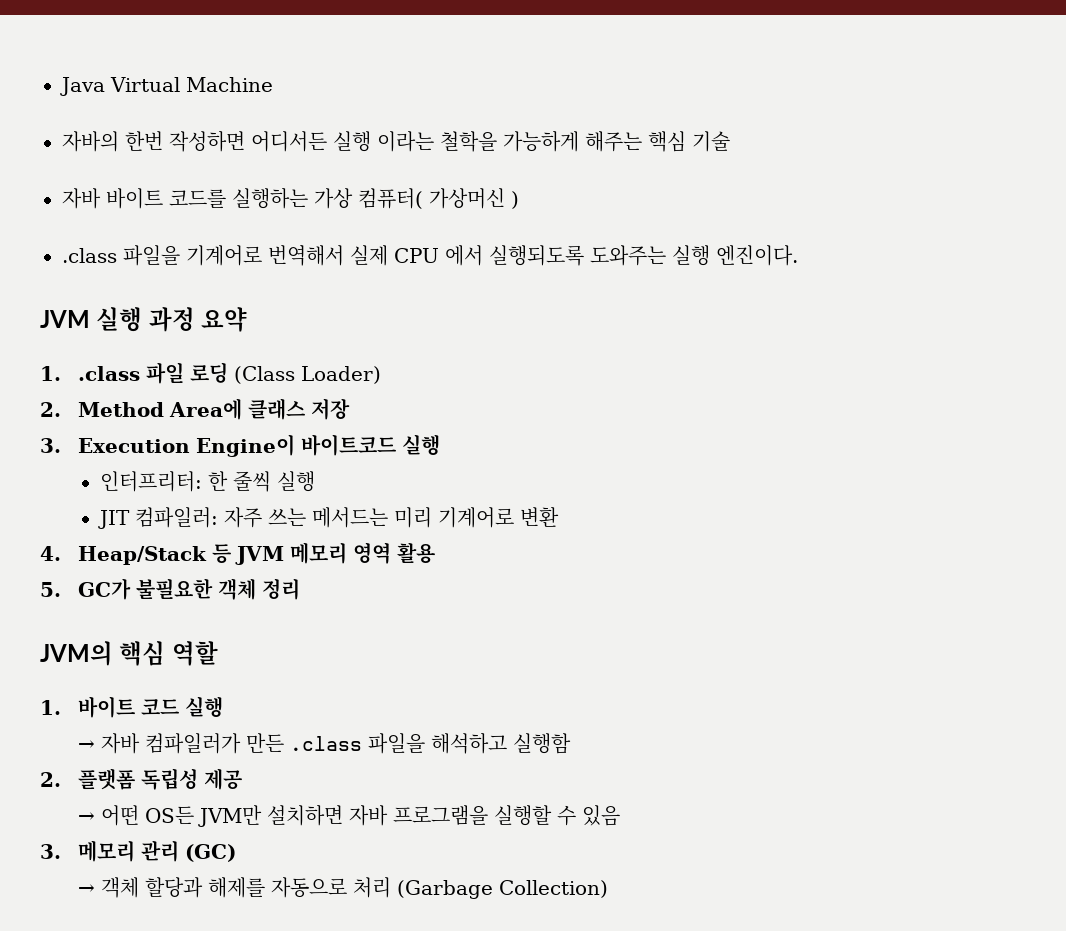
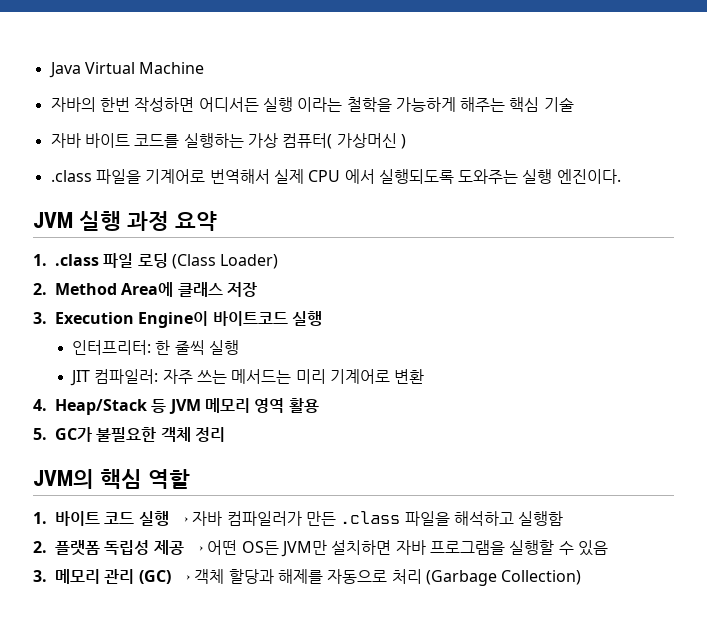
(223, 706) // -> (169, 518) none
(242, 779) // -> (184, 547) none
(236, 853) // -> (171, 577) none

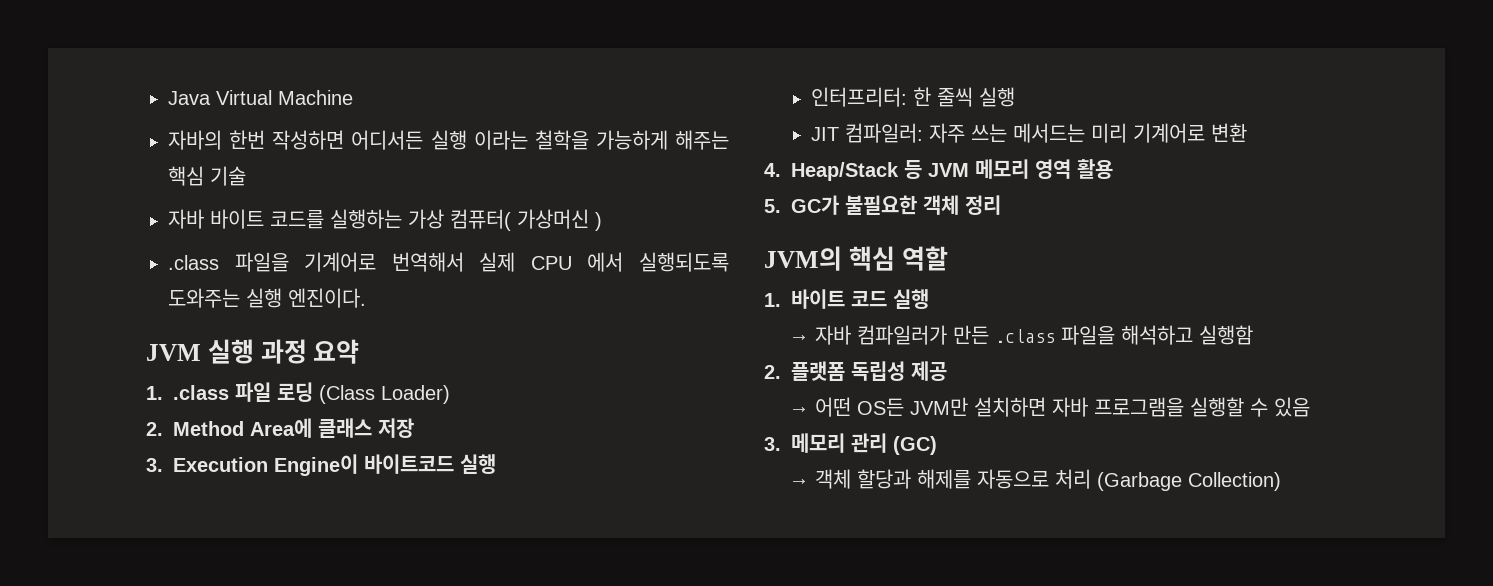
(169, 518) none -> (929, 299) //
(184, 547) none -> (947, 371) //
(171, 577) none -> (937, 445) //

